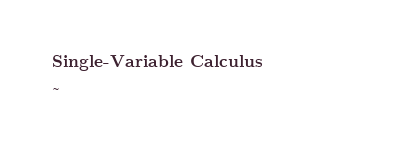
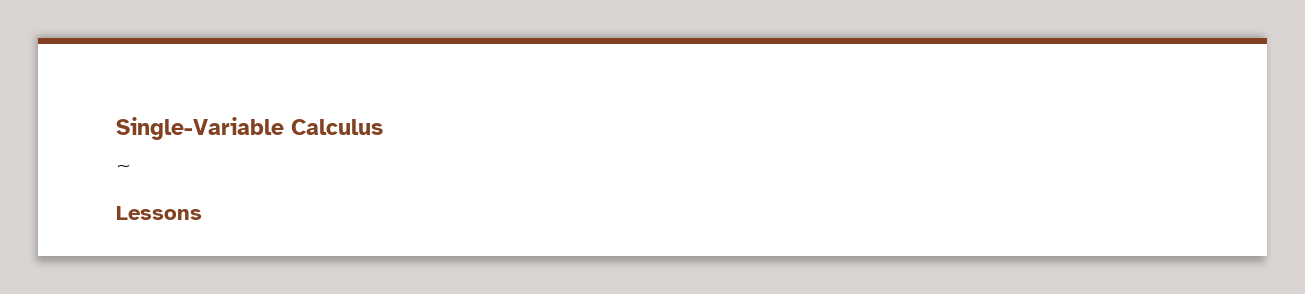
(60, 92) none -> [116,206,202,220] // Lessons

